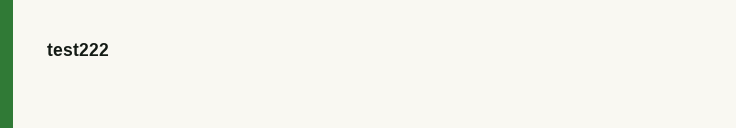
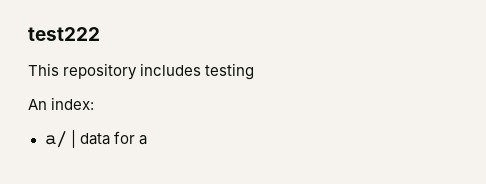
(109, 49) none -> [28,63,255,80] [28,97,95,110] [44,130,147,148] // This repository includes testing // An index: // a/ | data for a

